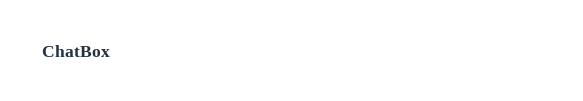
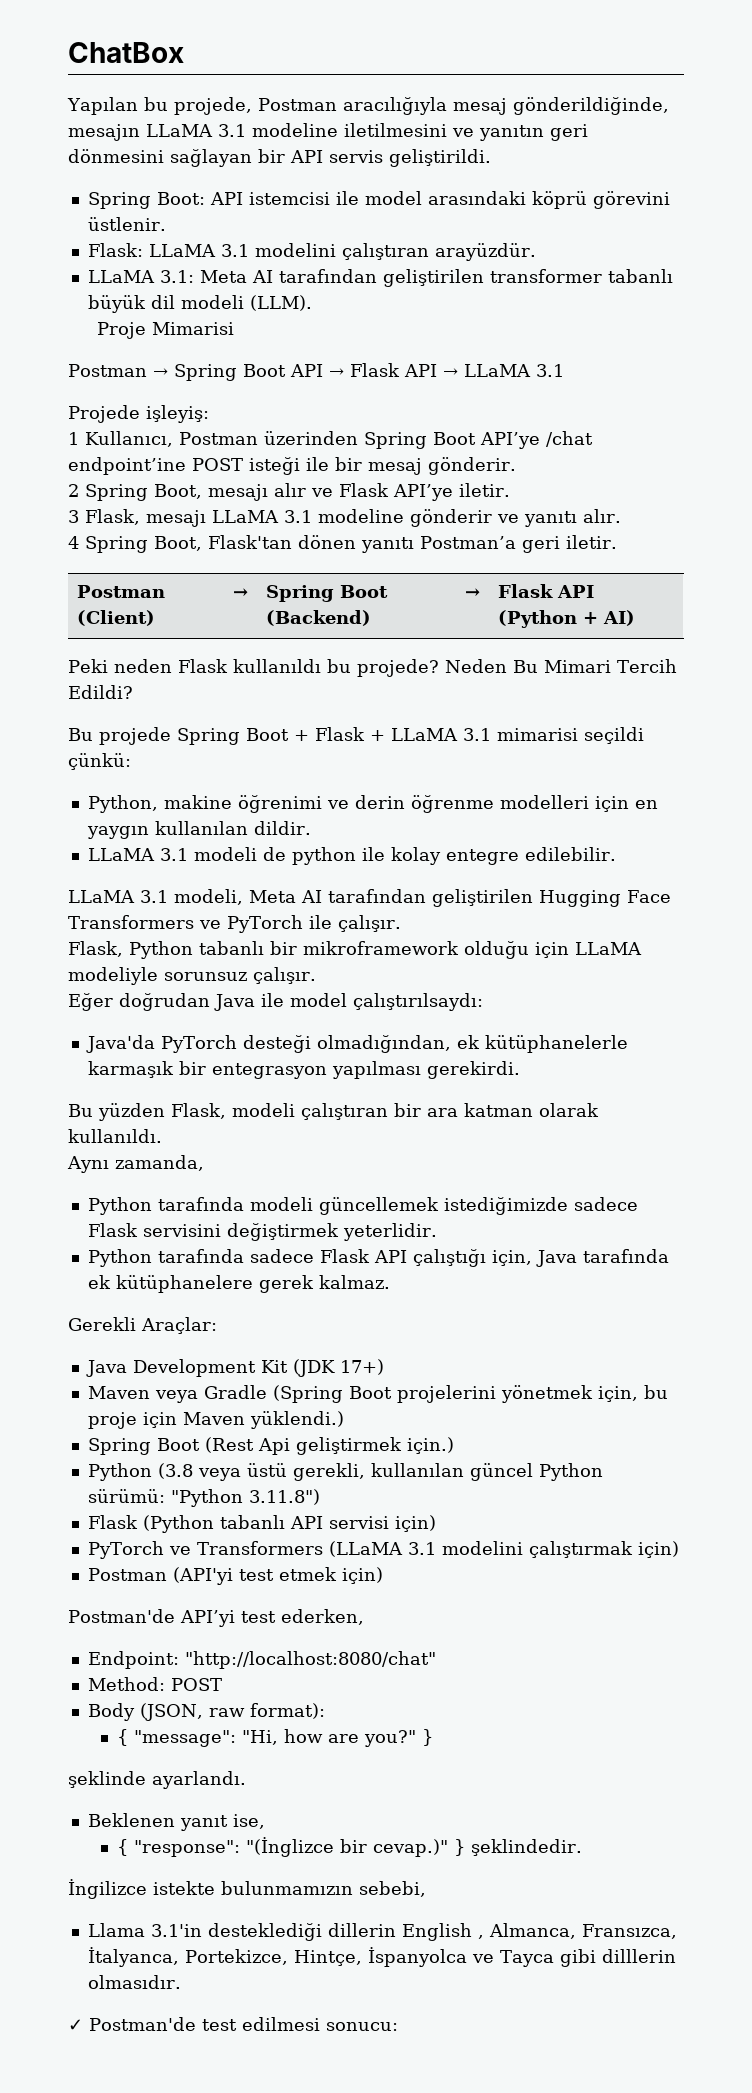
(110, 51) none -> [67,97,669,115] [68,123,588,141] [68,149,491,167] [87,191,670,209] [87,217,166,231] [87,243,536,261] [87,269,673,287] [87,295,312,313] [97,322,235,339] [68,363,564,381] [68,405,209,423] [68,431,593,449] [68,457,516,475] [68,483,510,501] [68,509,621,527] [68,535,617,553] [76,585,165,598] [76,610,155,626] [232,588,248,598] [265,585,388,602] [265,610,371,626] [464,588,480,598] [497,584,594,598] [497,610,635,628] [68,659,677,677] [68,685,133,699] [68,727,644,745] [68,753,131,770] [87,795,658,813] [86,821,311,839] [87,847,616,865] [68,889,671,907] [68,915,401,933] [68,941,642,959] [68,967,316,985] [68,993,483,1011] [85,1035,628,1053] [87,1061,520,1079] [68,1103,599,1121] [68,1129,162,1143] [67,1155,204,1173] [87,1197,638,1215] [87,1223,437,1241] [87,1249,669,1267] [87,1275,390,1293] [68,1317,217,1334] [85,1359,384,1377] [87,1385,668,1403] [87,1411,344,1429] [87,1437,454,1455] [87,1463,603,1481] [87,1489,320,1507] [87,1515,436,1533] [87,1541,679,1559] [87,1567,383,1585] [68,1609,364,1627] [87,1651,436,1669] [87,1677,222,1691] [87,1703,325,1721] [117,1729,434,1747] [68,1771,246,1789] [87,1813,265,1831] [117,1837,583,1857] [68,1879,426,1899] [87,1923,677,1941] [87,1947,676,1967] [87,1975,181,1989] [68,2017,398,2031] // Yapılan bu projede, Postman aracılığıyla mesaj gönderildiğinde, mesajın LLaMA 3.1 modeline iletilmesini ve yanıtın geri dönmesini sağlayan bir API servis geliştirildi. // Spring Boot: API istemcisi ile model arasındaki köprü görevini üstlenir. // Flask: LLaMA 3.1 modelini çalıştıran arayüzdür. // LLaMA 3.1: Meta AI tarafından geliştirilen transformer tabanlı büyük dil modeli (LLM). // Proje Mimarisi // Postman → Spring Boot API → Flask API → LLaMA 3.1 // Projede işleyiş: // 1 Kullanıcı, Postman üzerinden Spring Boot API’ye /chat endpoint’ine POST isteği ile bir mesaj gönderir. // 2 Spring Boot, mesajı alır ve Flask API’ye iletir. // 3 Flask, mesajı LLaMA 3.1 modeline gönderir ve yanıtı alır. // 4 Spring Boot, Flask'tan dönen yanıtı Postman’a geri iletir. // Postman (Client) | → | Spring Boot (Backend) | → | Flask API (Python + AI) // Peki neden Flask kullanıldı bu projede? Neden Bu Mimari Tercih Edildi? // Bu projede Spring Boot + Flask + LLaMA 3.1 mimarisi seçildi çünkü: // Python, makine öğrenimi ve derin öğrenme modelleri için en yaygın kullanılan dildir. // LLaMA 3.1 modeli de python ile kolay entegre edilebilir. // LLaMA 3.1 modeli, Meta AI tarafından geliştirilen Hugging Face Transformers ve PyTorch ile çalışır. // Flask, Python tabanlı bir mikroframework olduğu için LLaMA modeliyle sorunsuz çalışır. // Eğer doğrudan Java ile model çalıştırılsaydı: // Java'da PyTorch desteği olmadığından, ek kütüphanelerle karmaşık bir entegrasyon yapılması gerekirdi. // Bu yüzden Flask, modeli çalıştıran bir ara katman olarak kullanıldı. // Aynı zamanda, // Python tarafında modeli güncellemek istediğimizde sadece Flask servisini değiştirmek yeterlidir. // Python tarafında sadece Flask API çalıştığı için, Java tarafında ek kütüphanelere gerek kalmaz. // Gerekli Araçlar: // Java Development Kit (JDK 17+) // Maven veya Gradle (Spring Boot projelerini yönetmek için, bu proje için Maven yüklendi.) // Spring Boot (Rest Api geliştirmek için.) // Python (3.8 veya üstü gerekli, kullanılan güncel Python sürümü: "Python 3.11.8") // Flask (Python tabanlı API servisi için) // PyTorch ve Transformers (LLaMA 3.1 modelini çalıştırmak için) // Postman (API'yi test etmek için) // Postman'de API’yi test ederken, // Endpoint: "http://localhost:8080/chat" // Method: POST // Body (JSON, raw format): // { "message": "Hi, how are you?" } // şeklinde ayarlandı. // Beklenen yanıt ise, // { "response": "(İnglizce bir cevap.)" } şeklindedir. // İngilizce istekte bulunmamızın sebebi, // Llama 3.1'in desteklediği dillerin English , Almanca, Fransızca, İtalyanca, Portekizce, Hintçe, İspanyolca ve Tayca gibi dilllerin olmasıdır. // ✓ Postman'de test edilmesi sonucu:

